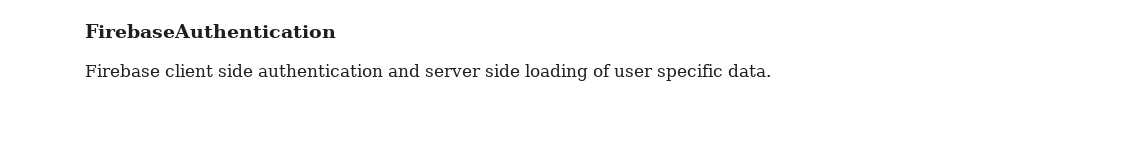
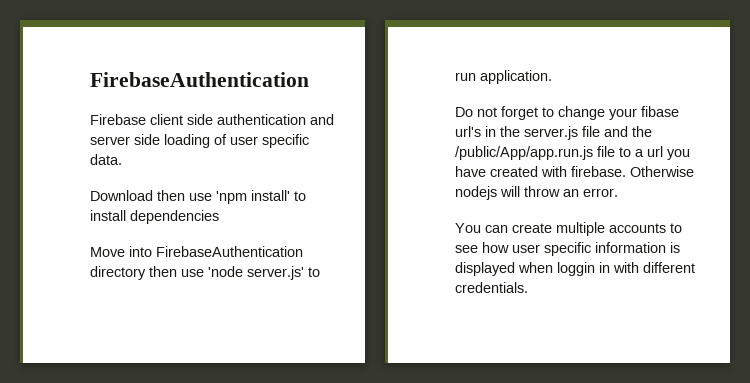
(771, 70) none -> [90,190,306,204] [90,210,219,224] [90,246,303,257] [90,266,320,280] [455,70,552,84] [455,106,679,120] [455,126,652,140] [455,146,690,160] [455,166,694,177] [455,186,618,200] [455,222,682,236] [455,242,680,256] [455,262,695,276] [455,282,528,293] // Download then use 'npm install' to install dependencies // Move into FirebaseAuthentication directory then use 'node server.js' to run application. // Do not forget to change your fibase url's in the server.js file and the /public/App/app.run.js file to a url you have created with firebase. Otherwise nodejs will throw an error. // You can create multiple accounts to see how user specific information is displayed when loggin in with different credentials.

